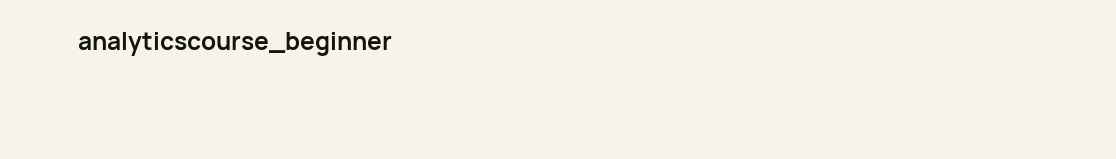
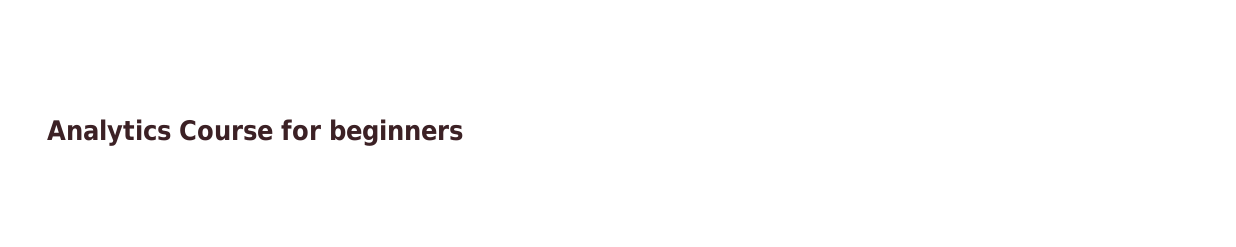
[78,32,392,56] analyticscourse_beginner -> [47,119,463,146] Analytics Course for beginners

